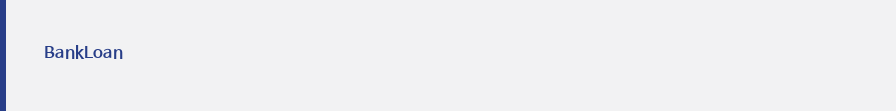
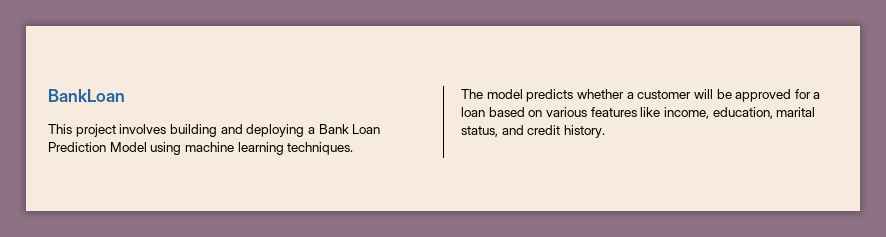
(123, 52) none -> [48,124,381,137] [48,142,354,155] [461,89,821,102] [461,107,816,119] [461,125,605,138] // This project involves building and deploying a Bank Loan Prediction Model using machine learning techniques. // The model predicts whether a customer will be approved for a loan based on various features like income, education, marital status, and credit history.

